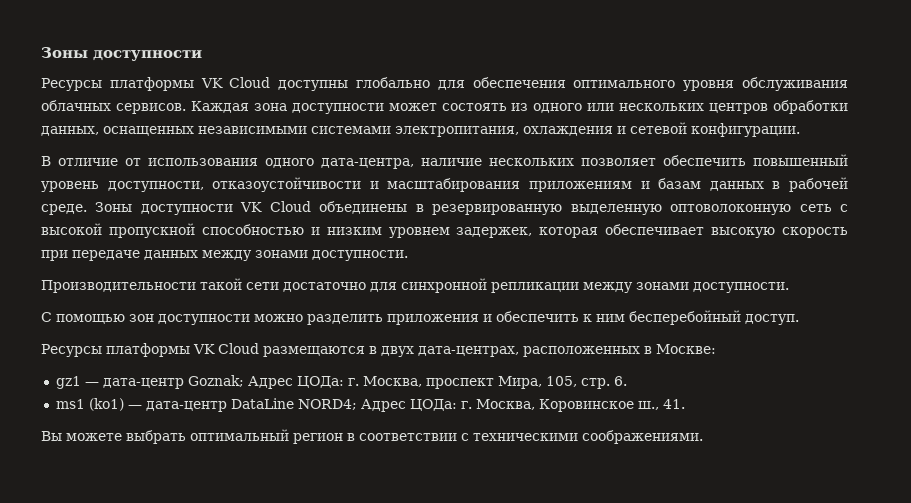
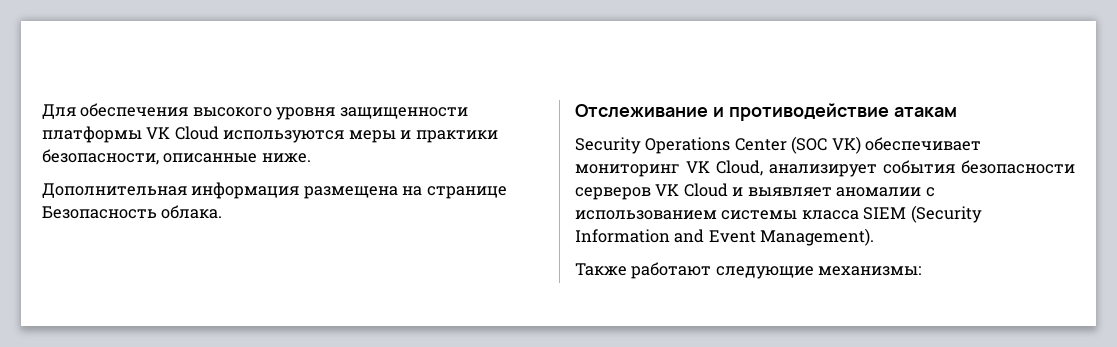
[41,47,202,61] [41,77,848,91] [41,100,848,114] [41,122,800,137] [41,154,848,169] [41,177,849,192] [41,201,849,215] [41,223,848,238] [41,250,408,261] [41,278,789,293] [41,310,799,325] [41,343,716,357] [55,375,627,389] [55,398,685,412] [41,429,703,444] Зоны доступности // Ресурсы платформы VK Cloud доступны глобально для обеспечения оптимального уровня обслуживания облачных сервисов. Каждая зона доступности может состоять из одного или нескольких центров обработки данных, оснащенных независимыми системами электропитания, охлаждения и сетевой конфигурации. // В отличие от использования одного дата-центра, наличие нескольких позволяет обеспечить повышенный уровень доступности, отказоустойчивости и масштабирования приложениям и базам данных в рабочей среде. Зоны доступности VK Cloud объединены в резервированную выделенную оптоволоконную сеть с высокой пропускной способностью и низким уровнем задержек, которая обеспечивает высокую скорость при передаче данных между зонами доступности. // Производительности такой сети достаточно для синхронной репликации между зонами доступности. // С помощью зон доступности можно разделить приложения и обеспечить к ним бесперебойный доступ. // Ресурсы платформы VK Cloud размещаются в двух дата-центрах, расположенных в Москве: // gz1 — дата-центр Goznak; Адрес ЦОДа: г. Москва, проспект Мира, 105, стр. 6. // ms1 (ko1) — дата-центр DataLine NORD4; Адрес ЦОДа: г. Москва, Коровинское ш., 41. // Вы можете выбрать оптимальный регион в соответствии с техническими соображениями. -> [42,103,468,120] [42,126,498,143] [42,149,311,165] [42,182,507,199] [42,205,223,219] [575,103,957,121] [575,136,982,154] [575,160,1075,177] [575,183,935,200] [575,205,982,223] [575,228,875,246] [575,262,922,279] Для обеспечения высокого уровня защищенности платформы VK Cloud используются меры и практики безопасности, описанные ниже. // Дополнительная информация размещена на странице Безопасность облака. // Отслеживание и противодействие атакам // Security Operations Center (SOC VK) обеспечивает мониторинг VK Cloud, анализирует события безопасности серверов VK Cloud и выявляет аномалии с использованием системы класса SIEM (Security Information and Event Management). // Также работают следующие механизмы:

